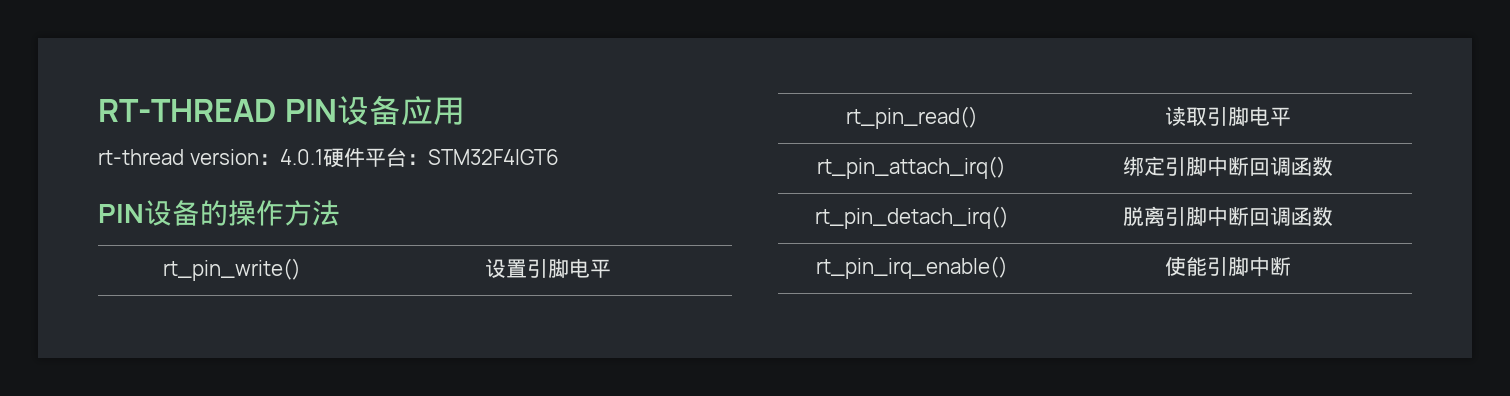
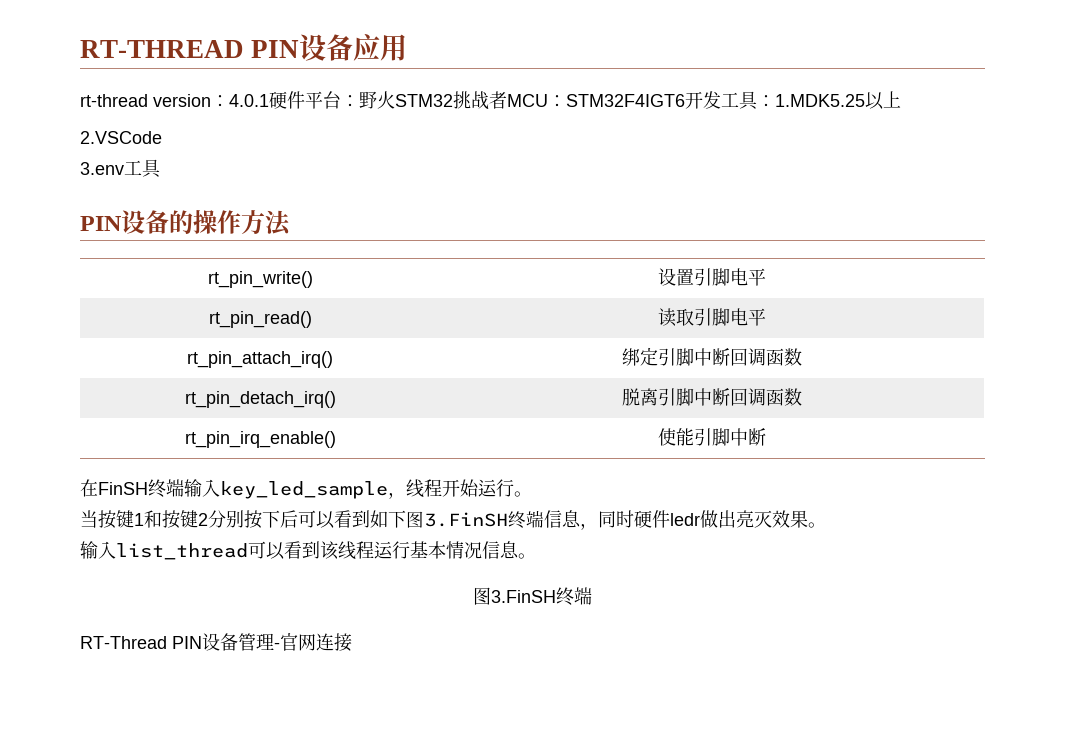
[427,149,559,165] STM32F4IGT6 -> [359,91,901,110] [80,131,162,144] [80,159,161,178] 野火STM32挑战者MCU：STM32F4IGT6开发工具：1.MDK5.25以上 // 2.VSCode // 3.env工具
(1291, 266) none -> [80,479,532,499] [80,510,826,530] [80,541,536,560] [473,587,592,606] [80,633,352,652] // 在FinSH终端输入key_led_sample，线程开始运行。 // 当按键1和按键2分别按下后可以看到如下图3.FinSH终端信息，同时硬件ledr做出亮灭效果。 // 输入list_thread可以看到该线程运行基本情况信息。 // 图3.FinSH终端 // RT-Thread PIN设备管理-官网连接

